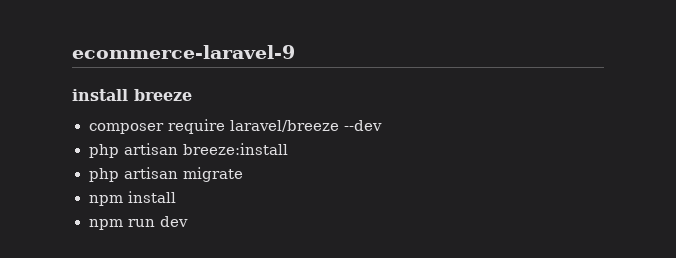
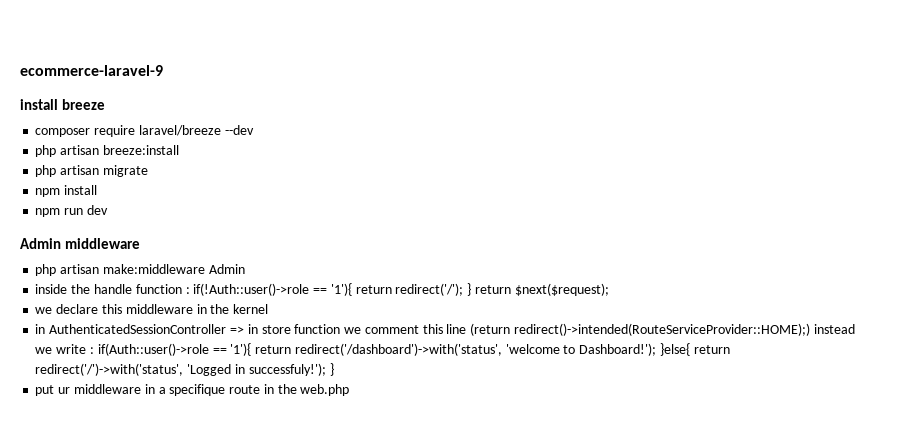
(188, 221) none -> [20,238,140,249] [35,264,245,276] [35,283,609,296] [35,304,269,314] [35,323,855,336] [35,343,730,356] [35,363,334,376] [35,384,350,396] // Admin middleware // php artisan make:middleware Admin // inside the handle function : if(!Auth::user()->role == '1'){ return redirect('/'); } return $next($request); // we declare this middleware in the kernel // in AuthenticatedSessionController => in store function we comment this line (return redirect()->intended(RouteServiceProvider::HOME);) instead we write : if(Auth::user()->role == '1'){ return redirect('/dashboard')->with('status', 'welcome to Dashboard!'); }else{ return redirect('/')->with('status', 'Logged in successfuly!'); } // put ur middleware in a specifique route in the web.php

